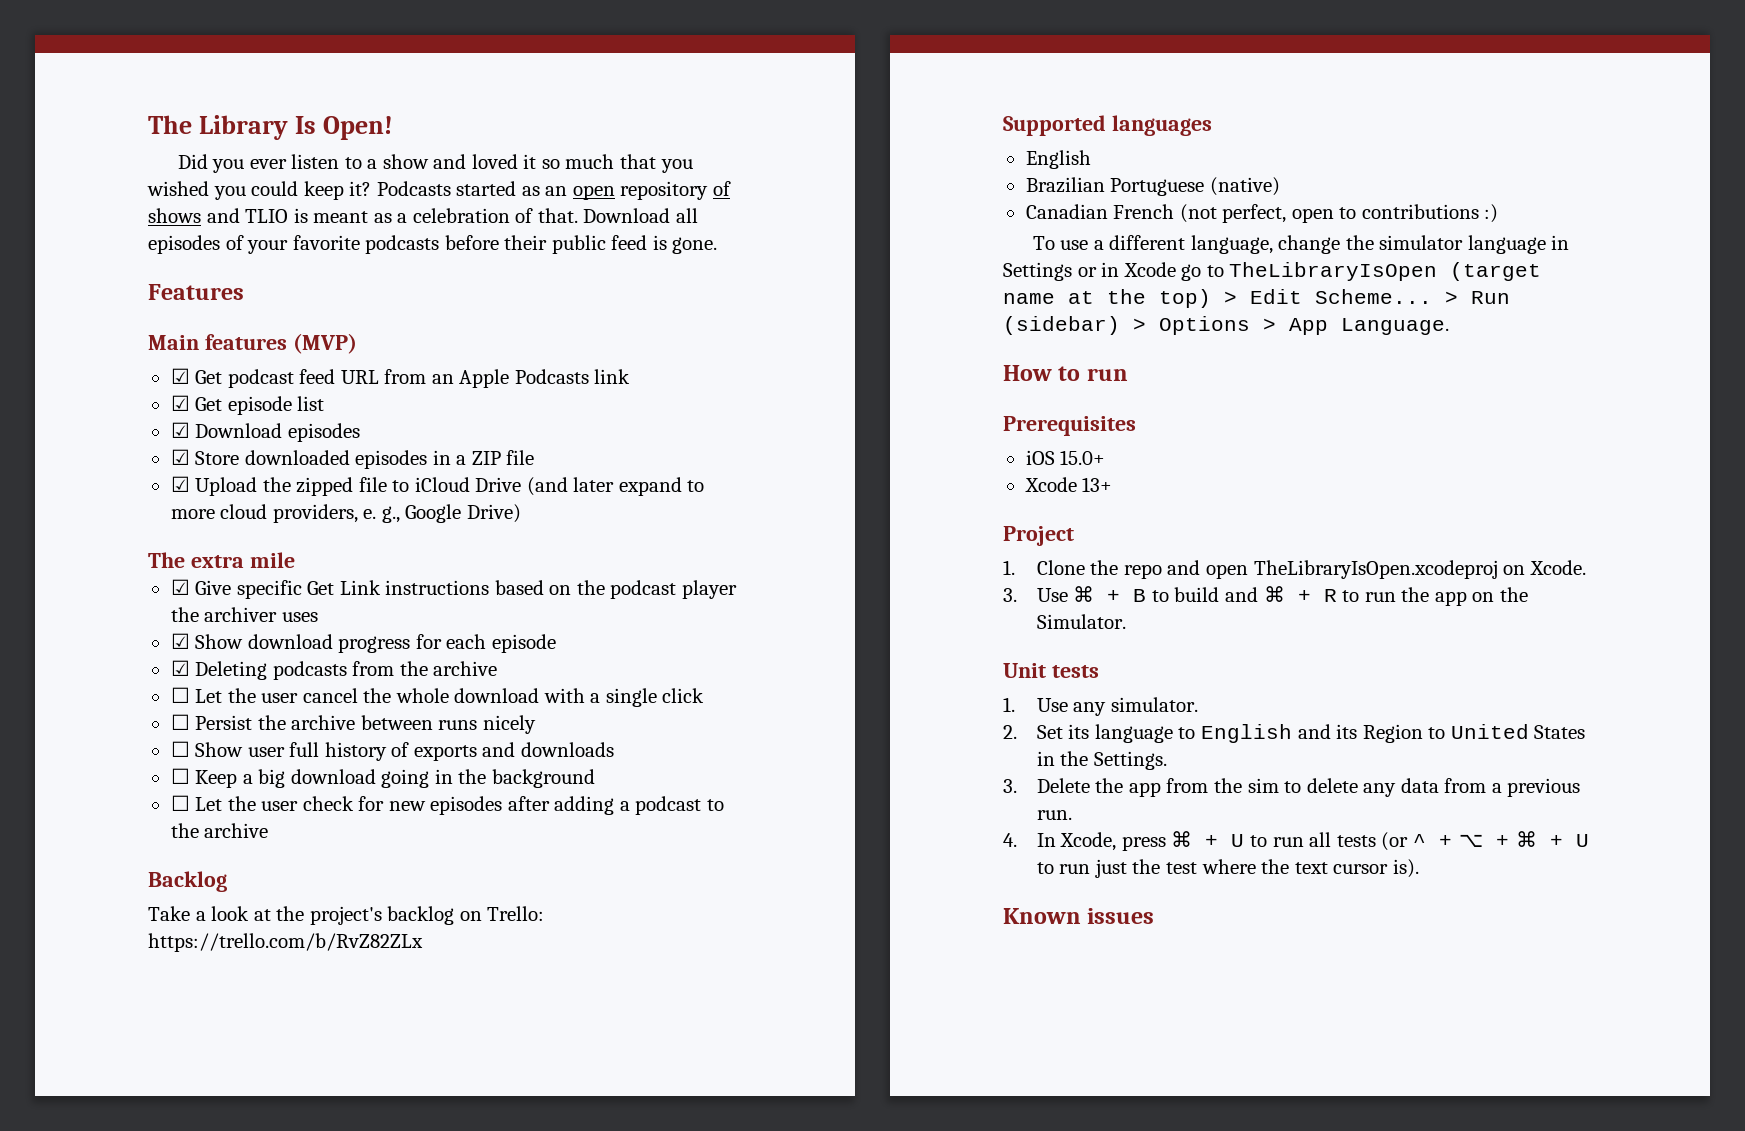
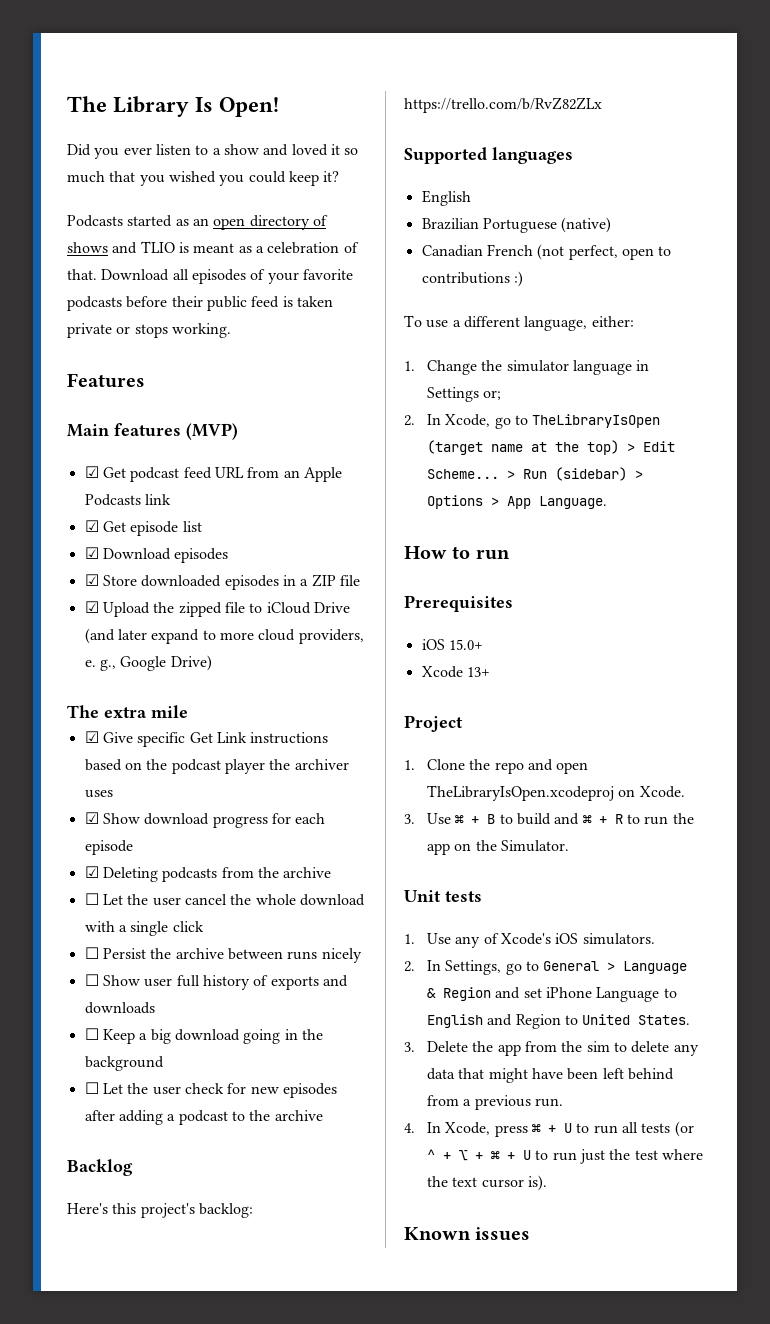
(372, 188) none -> (340, 176) //
[620,181,709,200] repository -> [249,215,310,230] directory
[672,237,718,254] gone. -> [296,296,333,307] [67,323,231,338] taken private or stops working.
[148,906,545,925] Take a look at the project's backlog on Trello: -> [67,1203,253,1218] Here's this project's backlog:
[1278,235,1341,254] change -> [591,316,634,327] [404,360,478,375] either: // 1. Change
[1077,262,1176,277] or in Xcode -> [483,390,502,400] [404,414,491,427] or; // 2. In Xcode,
[1110,697,1198,712] [1003,724,1173,743] simulator. // 2. Set its language -> [483,933,655,945] [404,960,688,975] [427,987,660,1002] of Xcode's iOS simulators. // 2. In Settings, go to General > Language & Region and set iPhone Language
[1336,724,1358,739] its -> (513, 1020) none
[1534,725,1586,739] [1036,751,1167,770] States in the Settings. -> [638,1015,691,1025] States.
(1439, 785) none -> [458,1068,674,1083] that might have been left behind

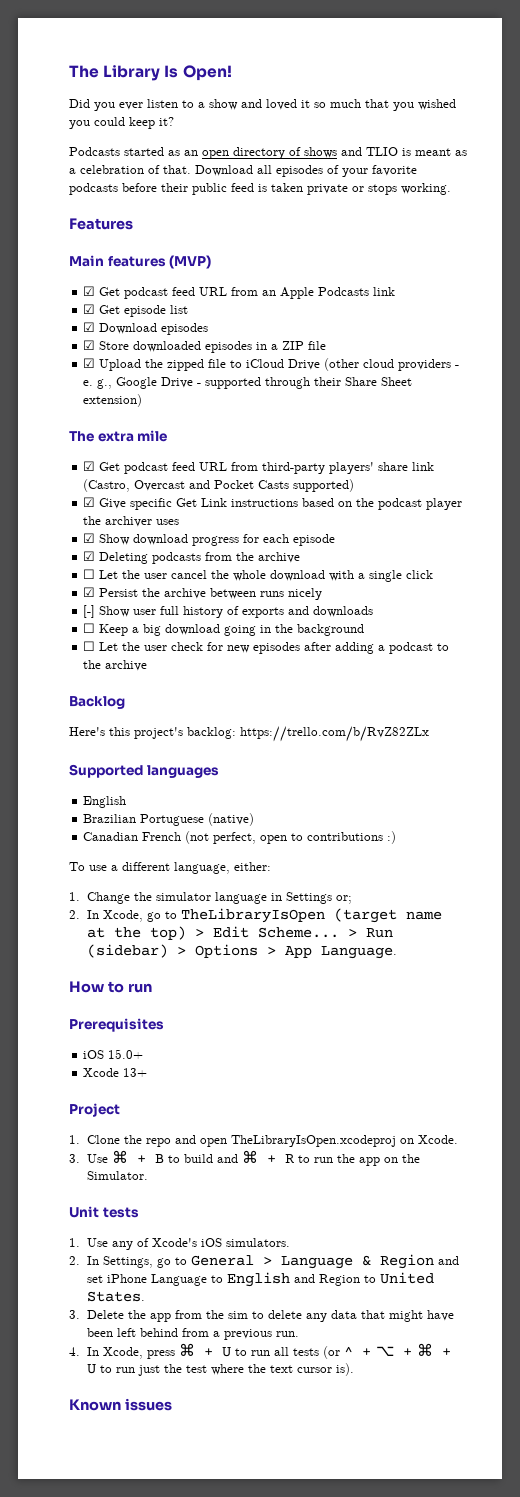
[84,628,364,644] [84,655,212,671] [67,705,188,718] (and later expand to more cloud providers, e. g., Google Drive) // The extra mile -> [324,358,460,371] [83,377,413,389] [83,394,143,407] [69,430,168,442] [83,461,435,474] [83,479,355,492] (other cloud providers - e. g., Google Drive - supported through their Share Sheet extension) // The extra mile // ☑ Get podcast feed URL from third-party players' share link (Castro, Overcast and Pocket Casts supported)
[84,947,99,959] ☐ -> [83,587,96,597] ☑
[84,974,99,986] ☐ -> [83,605,96,618] [-]

